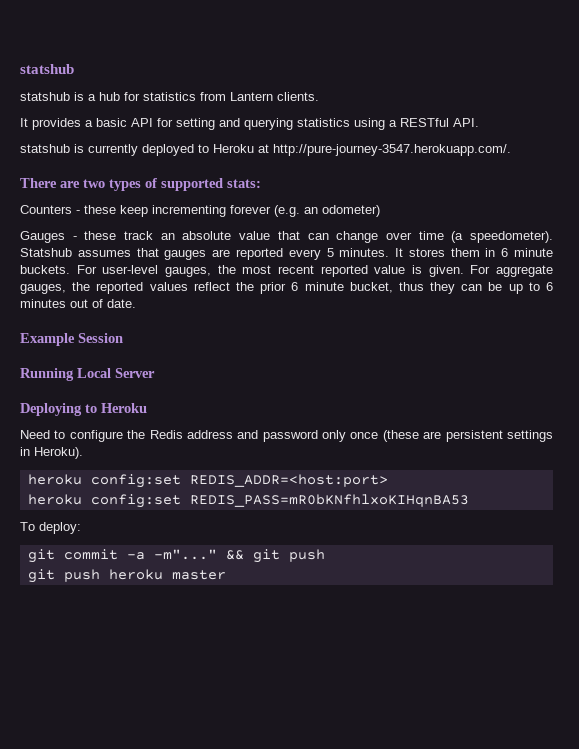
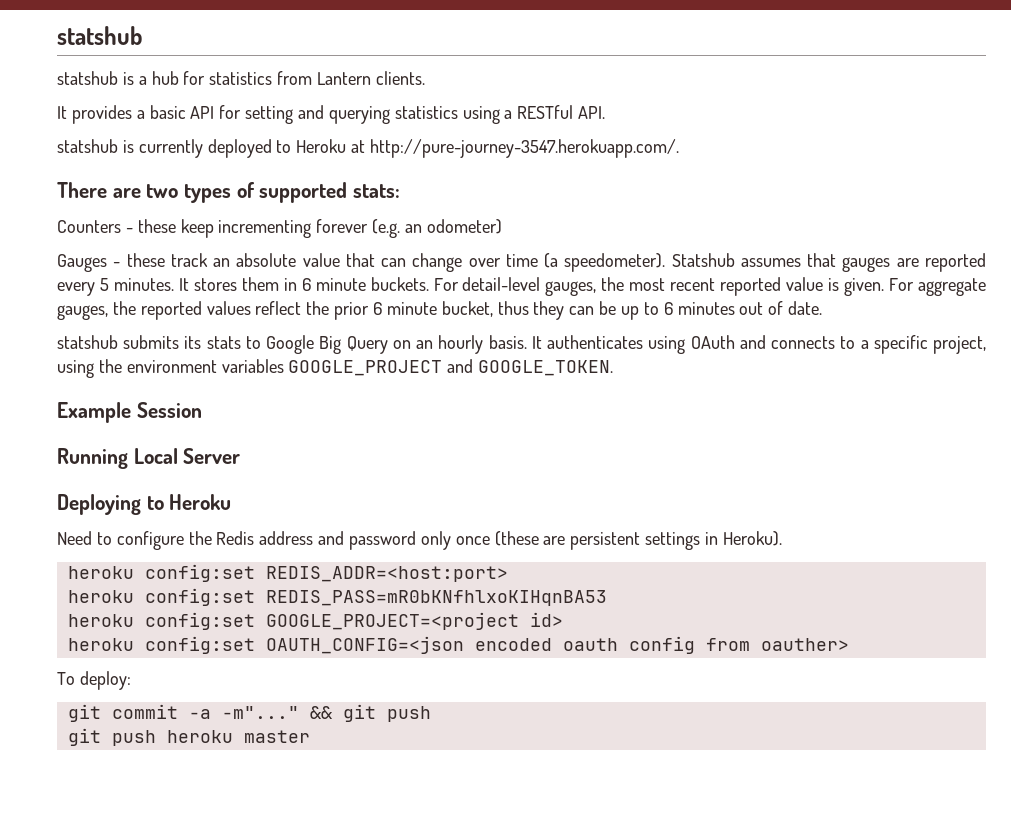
[102,265,159,274] user-level -> [462,277,541,291] detail-level
(136, 303) none -> [57,335,986,354] [57,359,614,378] // statshub submits its stats to Google Big Query on an hourly basis. It authenticates using OAuth and connects to a specific project, using the environment variables GOOGLE_PROJECT and GOOGLE_TOKEN.
(469, 500) none -> [67,612,563,630] [67,636,849,654] // heroku config:set GOOGLE_PROJECT=<project id> // heroku config:set OAUTH_CONFIG=<json encoded oauth config from oauther>

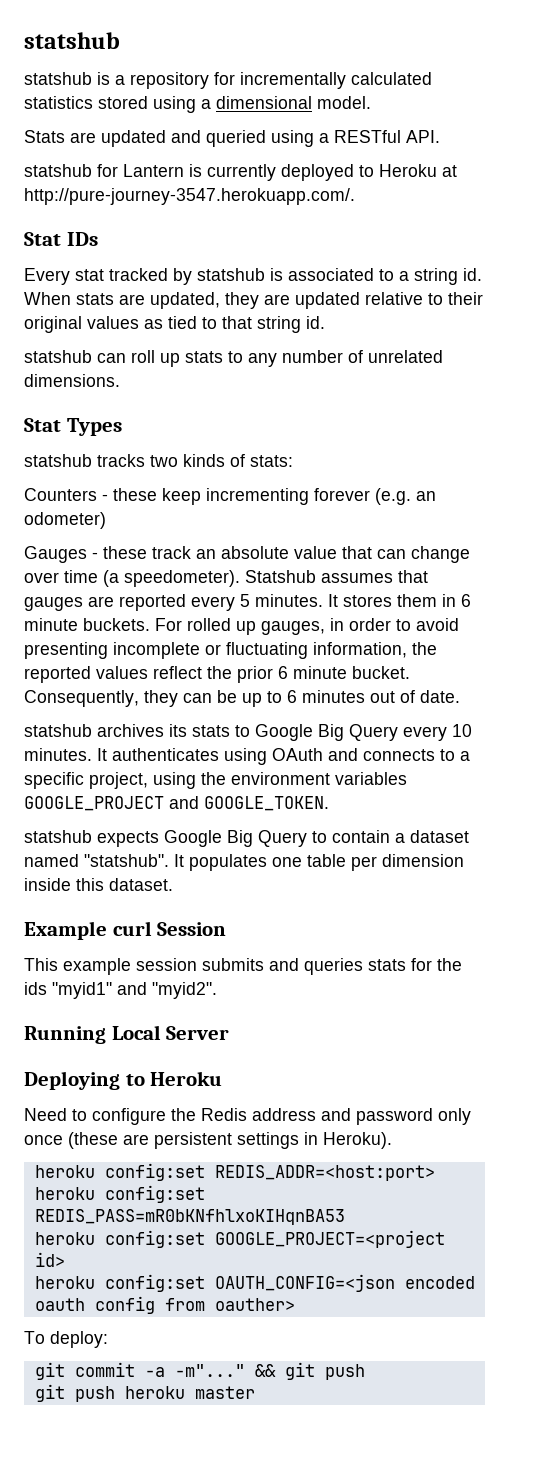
[151,71,425,85] [57,105,458,124] hub for statistics from Lantern clients. // It provides a basic API for setting and querying statistics -> [130,72,432,89] [24,96,371,113] [24,130,266,147] repository for incrementally calculated statistics stored using a dimensional model. // Stats are updated and queried
(118, 146) none -> [97,164,184,177] for Lantern
[57,182,348,203] There are two types of supported -> [24,232,98,246] [24,268,482,285] [24,292,483,309] [24,316,325,333] [24,350,443,367] [24,374,120,387] [24,418,122,436] [24,454,245,467] Stat IDs // Every stat tracked by statshub is associated to a string id. When stats are updated, they are updated relative to their original values as tied to that string id. // statshub can roll up stats to any number of unrelated dimensions. // Stat Types // statshub tracks two kinds of
[462,277,986,296] [57,305,108,320] detail-level gauges, the most recent reported value is given. For aggregate gauges, -> [187,618,459,635] [24,642,407,659] rolled up gauges, in order to avoid presenting incomplete or fluctuating information,
[441,301,529,317] bucket, thus -> [352,666,410,679] [24,690,139,707] bucket. Consequently,
[123,335,180,349] submits -> [97,724,164,737] archives
[392,335,527,354] on an hourly basis. -> [403,724,472,741] [24,748,92,761] every 10 minutes.
(614, 368) none -> [24,830,469,847] [24,854,464,871] [24,878,173,891] // statshub expects Google Big Query to contain a dataset named "statshub". It populates one table per dimension inside this dataset.
(131, 412) none -> [112,921,152,936] curl
(202, 410) none -> [24,958,462,975] [24,982,217,999] // This example session submits and queries stats for the ids "myid1" and "myid2".

